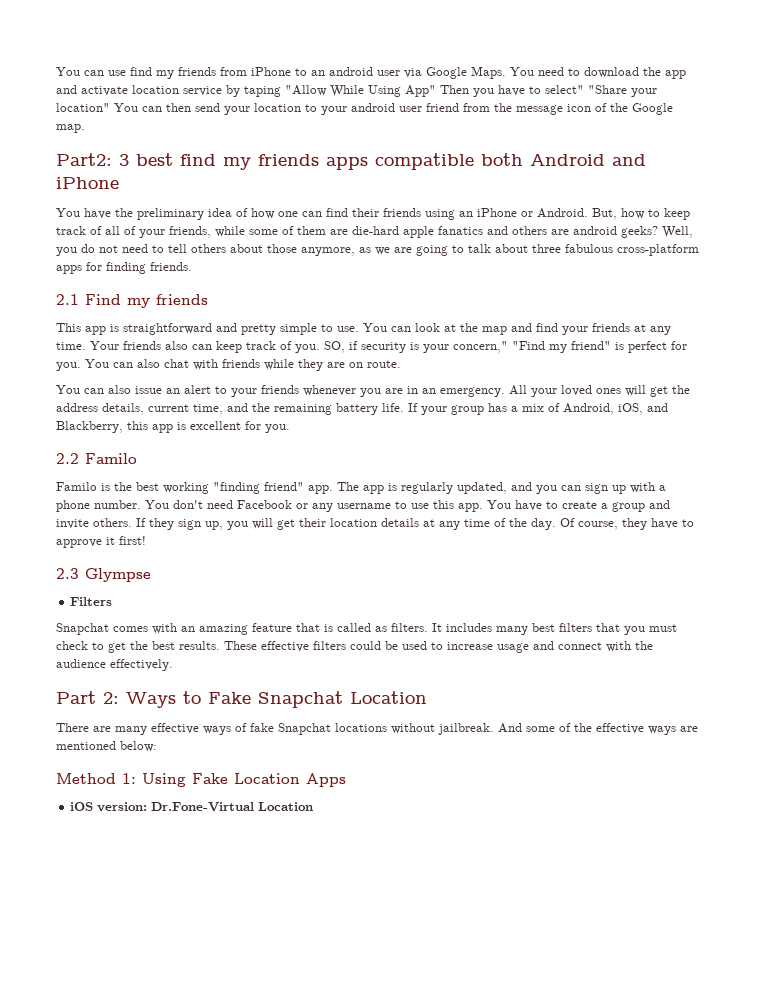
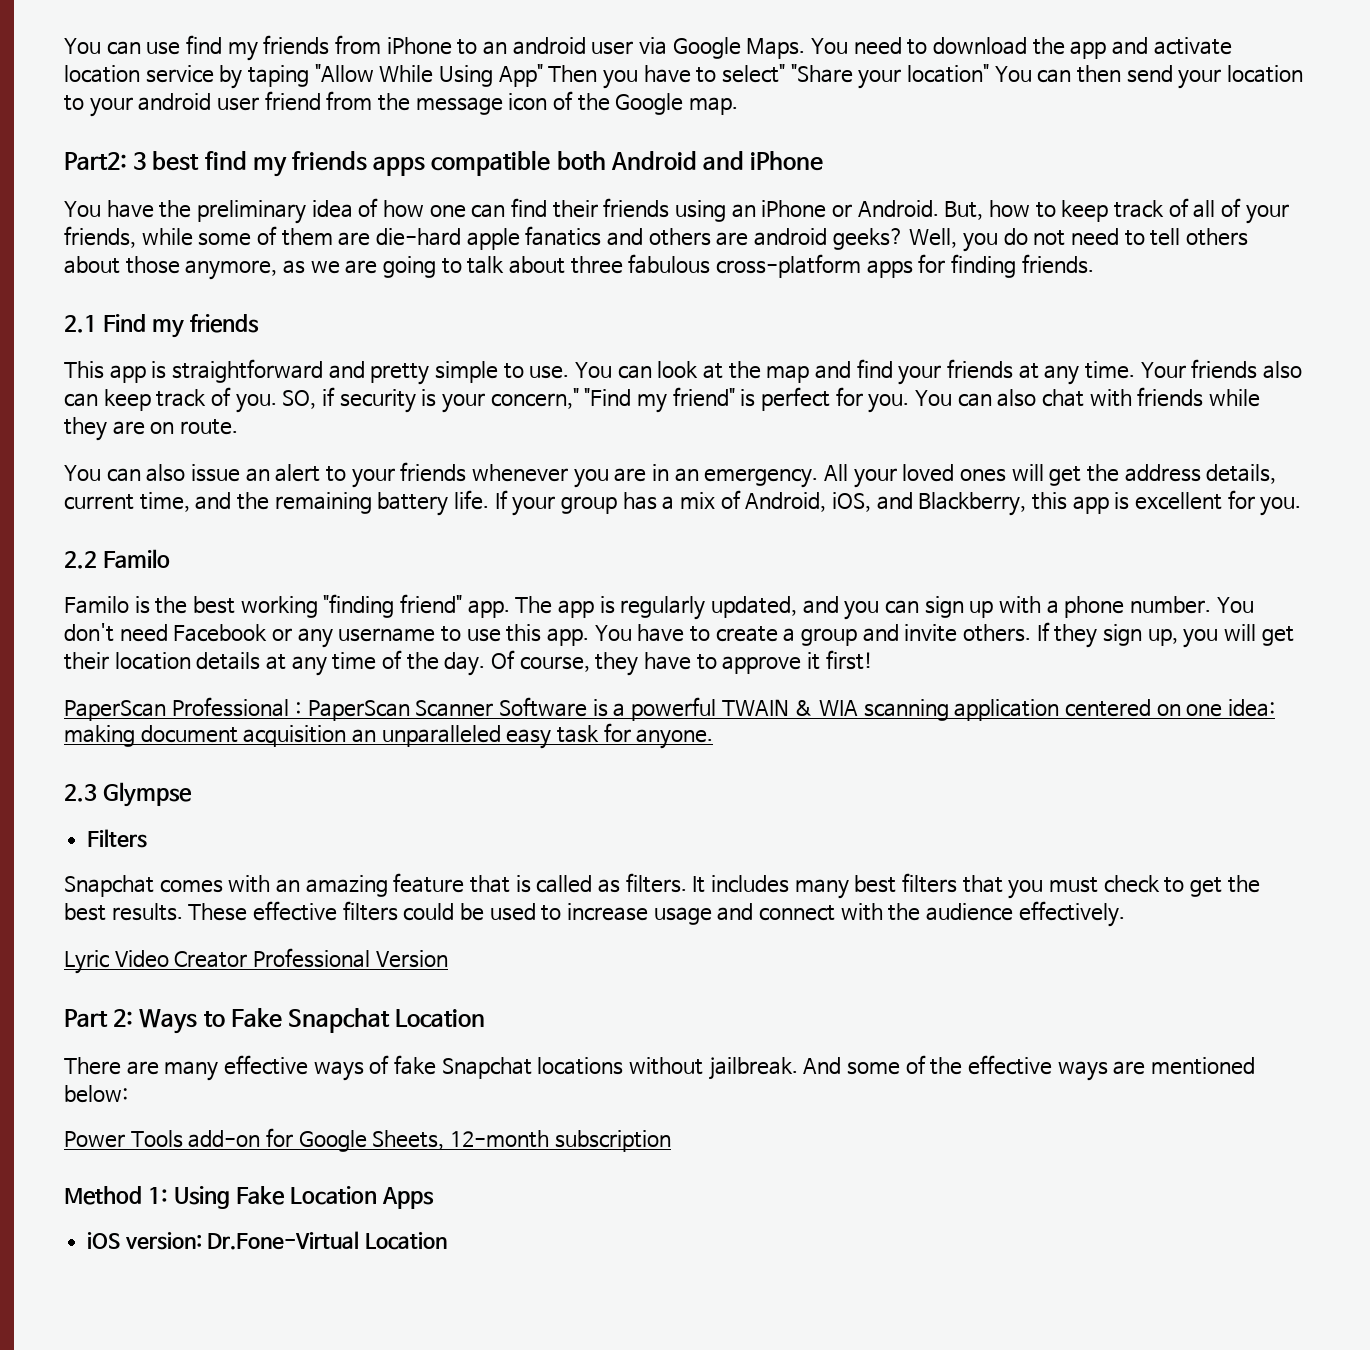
(146, 540) none -> [64,697,1275,721] [64,723,714,749] // PaperScan Professional：PaperScan Scanner Software is a powerful TWAIN & WIA scanning application centered on one idea: making document acquisition an unparalleled easy task for anyone.
(173, 665) none -> [64,948,448,974] // Lyric Video Creator Professional Version
(157, 746) none -> [64,1128,671,1152] // Power Tools add-on for Google Sheets, 12-month subscription

